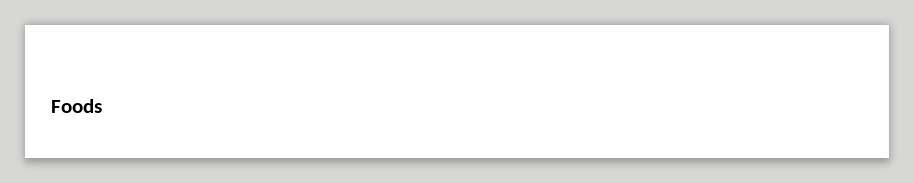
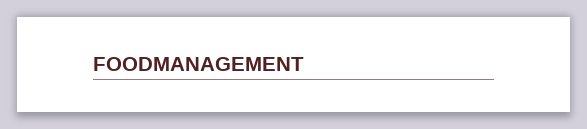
[51,99,102,113] Foods -> [93,57,304,71] FOODMANAGEMENT

